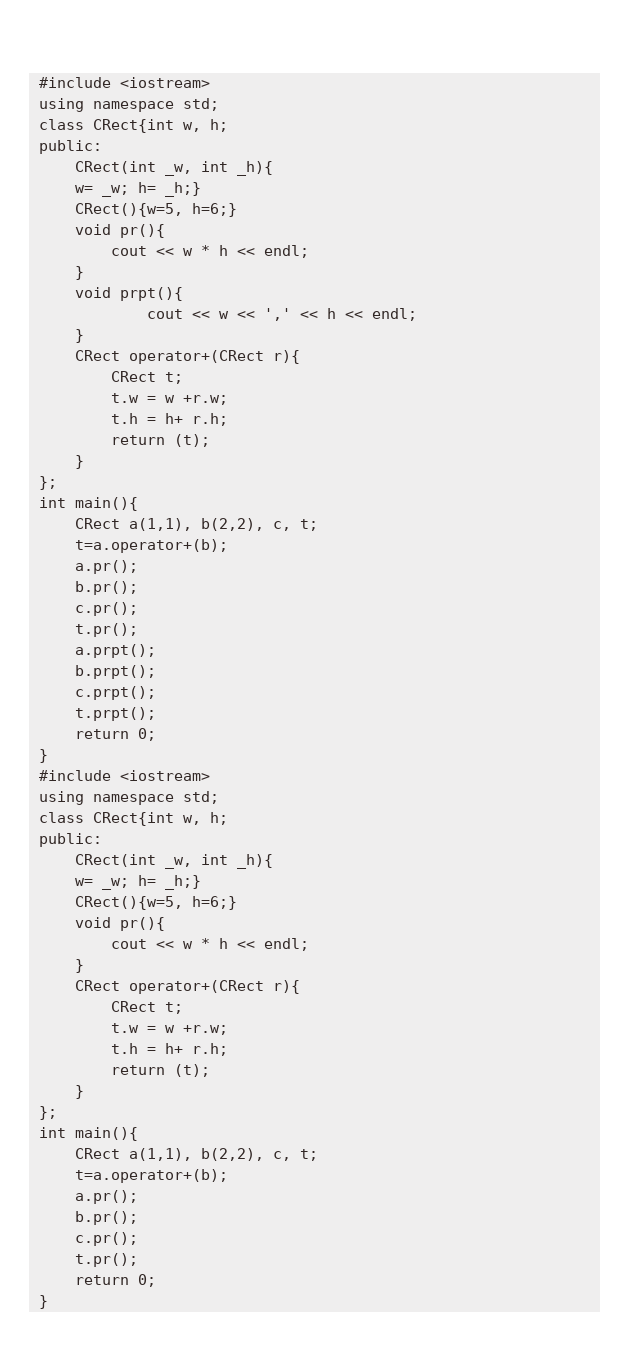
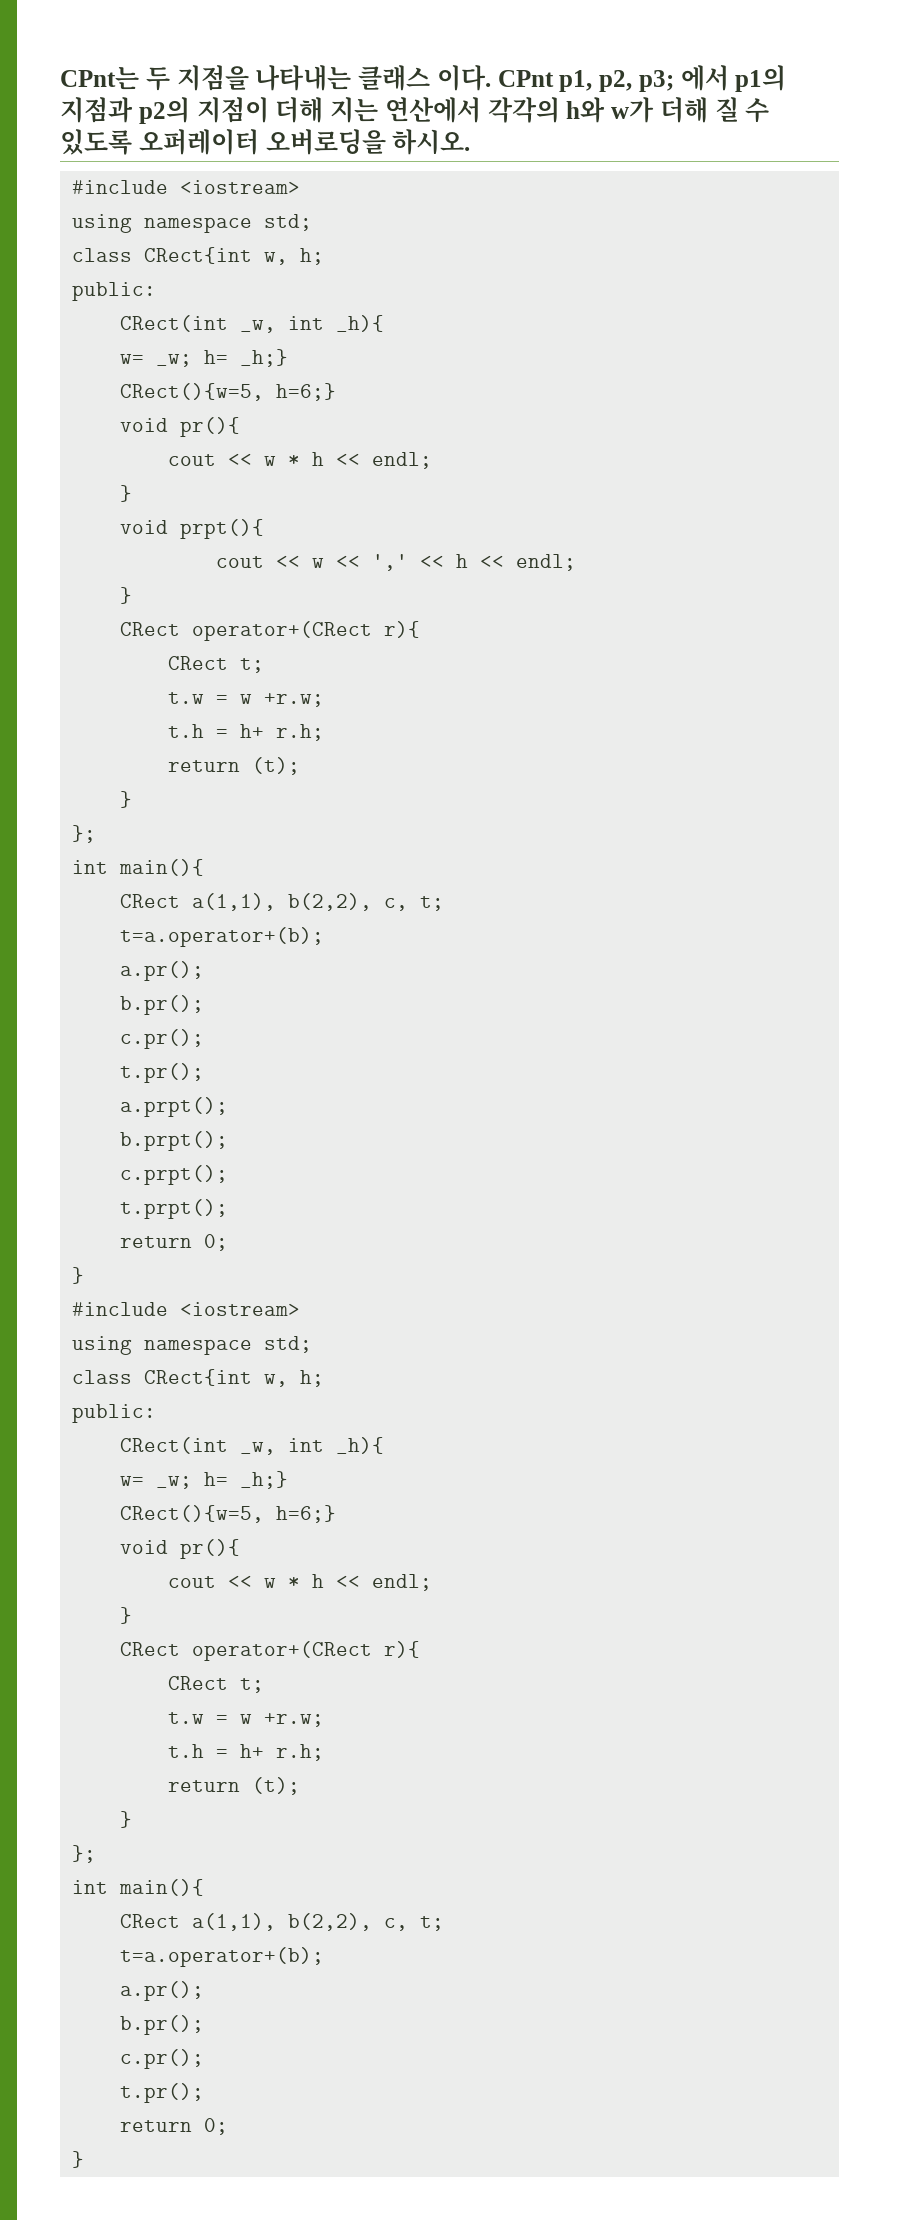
(38, 82) none -> [60,65,787,92] [60,97,770,124] [60,129,471,155] CPnt는 두 지점을 나타내는 클래스 이다. CPnt p1, p2, p3; 에서 p1의 지점과 p2의 지점이 더해 지는 연산에서 각각의 h와 w가 더해 질 수 있도록 오퍼레이터 오버로딩을 하시오. //

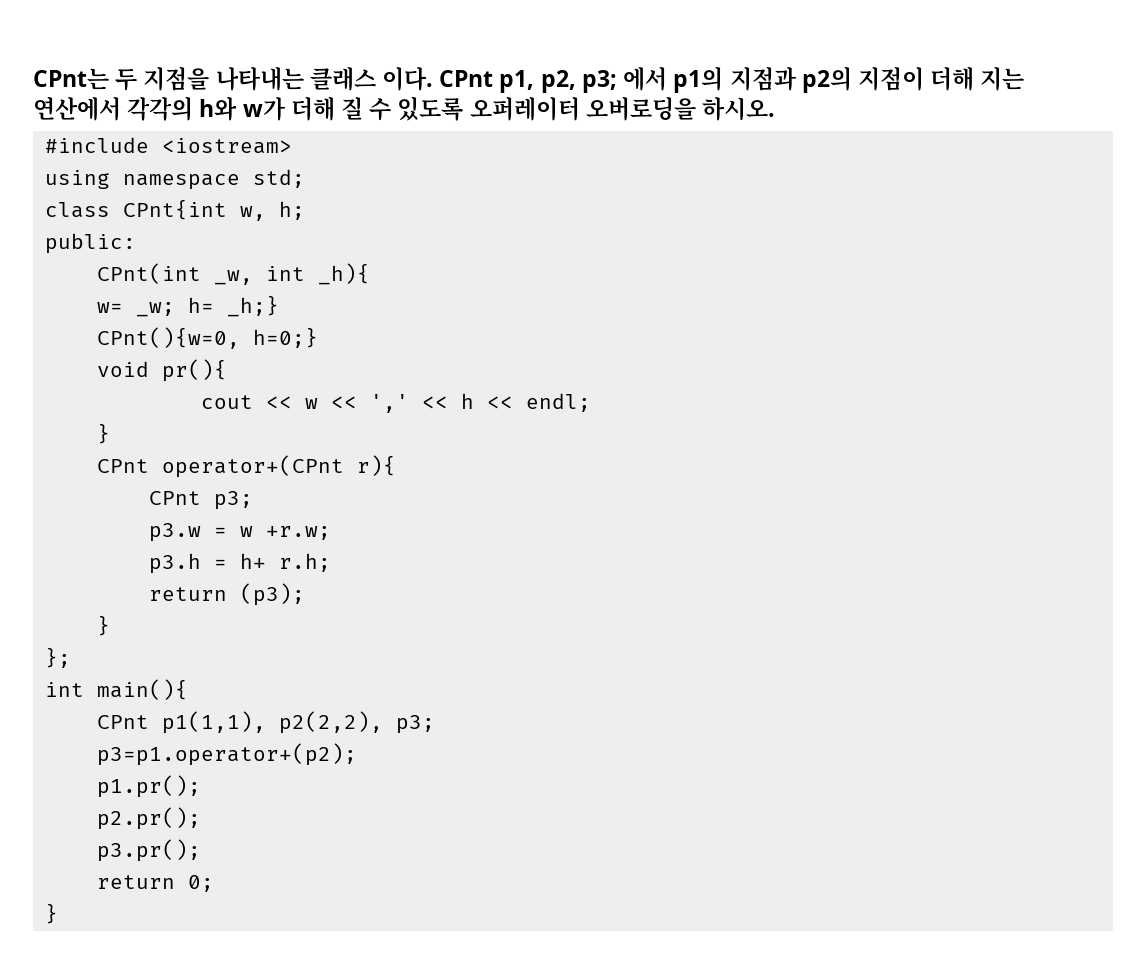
[144,247,324,265] [72,282,156,301] [120,315,384,333] [120,349,288,367] [120,383,336,401] [120,417,240,437] [168,452,432,469] [120,485,132,502] [120,519,264,539] CRect{int w, h; // public: // CRect(int _w, int _h){ // w= _w; h= _h;} // CRect(){w=5, h=6;} // void pr(){ // cout << w * h << endl; // } // void prpt(){ -> [123,199,305,221] [45,233,136,254] [97,263,370,285] [97,295,279,317] [97,327,318,349] [97,359,227,382] CPnt{int w, h; // public: // CPnt(int _w, int _h){ // w= _w; h= _h;} // CPnt(){w=0, h=0;} // void pr(){
[120,621,420,641] [168,656,264,673] [168,692,324,707] [168,724,324,741] [168,757,300,775] [120,791,132,808] [72,825,96,843] [72,859,204,876] [120,893,444,911] [120,927,324,947] [120,961,204,981] [120,995,204,1015] [120,1029,204,1049] [120,1063,204,1083] [120,1097,228,1117] [120,1131,228,1151] [120,1165,228,1185] [120,1199,228,1219] [120,1234,228,1251] [72,1267,84,1284] [72,1302,300,1316] [72,1336,312,1355] [72,1369,324,1387] [72,1404,156,1423] [120,1437,384,1455] [120,1471,288,1489] [120,1505,336,1523] [120,1539,240,1559] [168,1574,432,1591] [120,1607,132,1624] [120,1641,420,1661] [168,1676,264,1693] [168,1712,324,1727] [168,1744,324,1761] [168,1777,300,1795] [120,1811,132,1828] [72,1845,96,1863] [72,1879,204,1896] [120,1913,444,1931] [120,1947,324,1967] [120,1981,204,2001] [120,2015,204,2035] [120,2049,204,2069] [120,2083,204,2103] CRect operator+(CRect r){ // CRect t; // t.w = w +r.w; // t.h = h+ r.h; // return (t); // } // }; // int main(){ // CRect a(1,1), b(2,2), c, t; // t=a.operator+(b); // a.pr(); // b.pr(); // c.pr(); // t.pr(); // a.prpt(); // b.prpt(); // c.prpt(); // t.prpt(); // return 0; // } // #include <iostream> // using namespace std; // class CRect{int w, h; // public: // CRect(int _w, int _h){ // w= _w; h= _h;} // CRect(){w=5, h=6;} // void pr(){ // cout << w * h << endl; // } // CRect operator+(CRect r){ // CRect t; // t.w = w +r.w; // t.h = h+ r.h; // return (t); // } // }; // int main(){ // CRect a(1,1), b(2,2), c, t; // t=a.operator+(b); // a.pr(); // b.pr(); // c.pr(); // t.pr(); -> [97,455,396,478] [149,491,253,510] [149,523,331,542] [149,553,331,574] [149,583,305,606] [97,615,110,636] [45,647,71,668] [45,679,188,700] [97,711,435,734] [97,743,357,766] [97,775,201,798] [97,807,201,830] [97,839,201,862] CPnt operator+(CPnt r){ // CPnt p3; // p3.w = w +r.w; // p3.h = h+ r.h; // return (p3); // } // }; // int main(){ // CPnt p1(1,1), p2(2,2), p3; // p3=p1.operator+(p2); // p1.pr(); // p2.pr(); // p3.pr();

